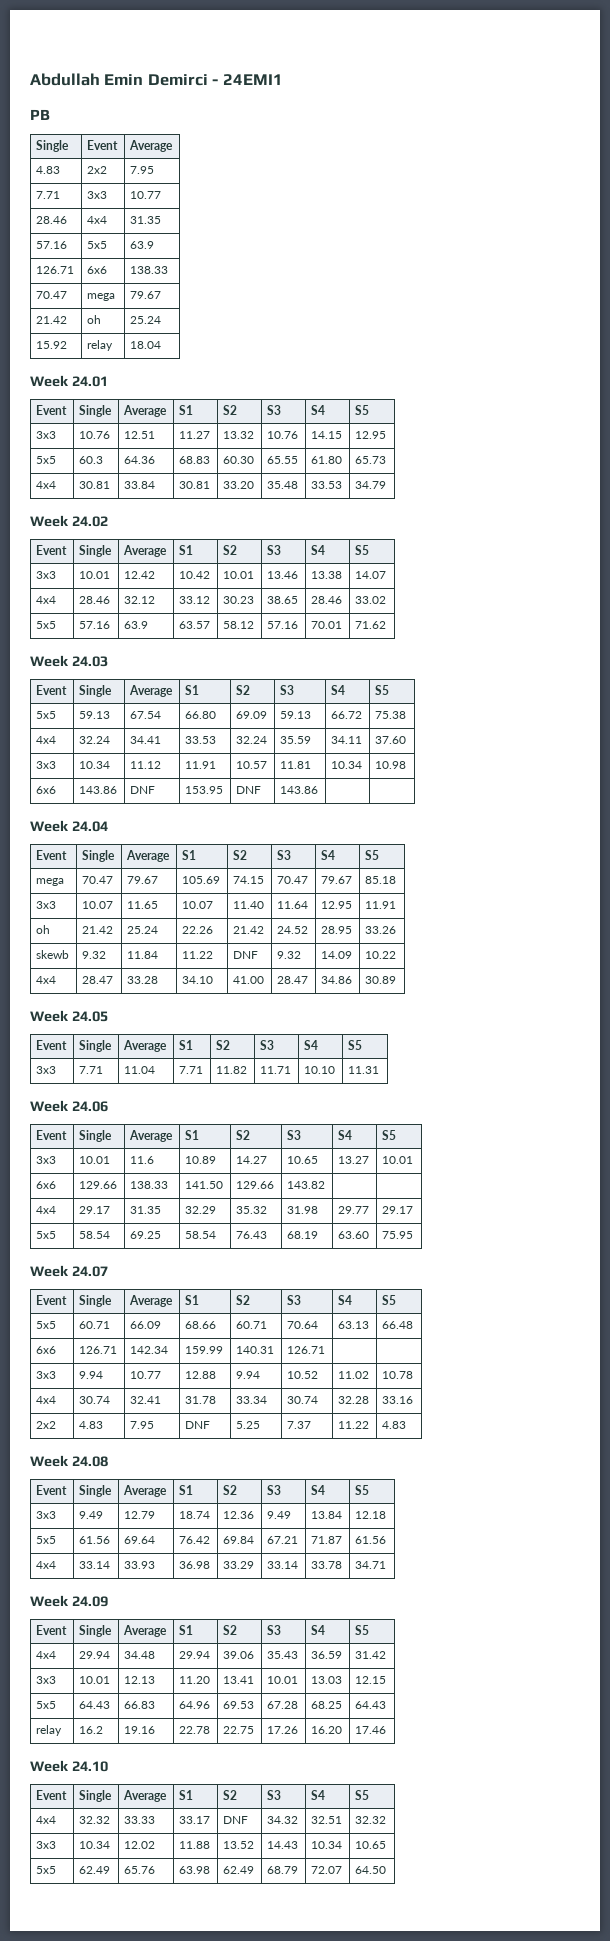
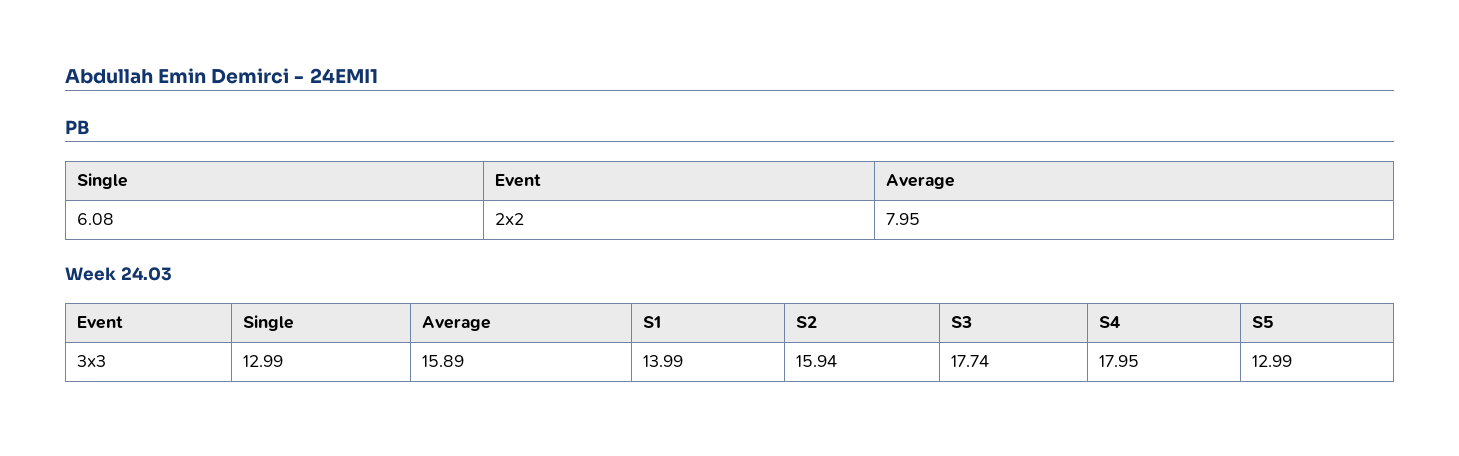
[36,166,61,174] 4.83 -> [76,213,114,225] 6.08
[36,191,61,199] [87,191,108,199] [130,191,162,199] [36,216,68,224] [87,216,108,224] [130,216,162,224] [36,241,68,249] [87,241,108,249] [130,241,155,249] [36,266,75,274] [87,266,108,274] [130,266,169,274] [36,291,68,299] [87,293,116,301] [130,291,162,299] [36,316,68,324] [87,315,102,324] [130,316,162,324] [36,341,68,349] [87,340,114,351] [130,341,162,349] [30,375,108,387] [36,405,68,415] [79,405,113,417] [123,405,168,417] [179,405,194,415] [223,405,238,415] [267,405,282,415] [311,405,326,415] [355,405,370,415] [36,431,57,439] [79,431,111,439] [124,431,156,439] [179,431,211,439] [223,431,255,439] [267,431,299,439] [311,431,343,439] [355,431,387,439] [36,456,57,464] [79,456,104,464] [124,456,156,464] [179,456,211,464] [223,456,255,464] [267,456,299,464] [311,456,343,464] [355,456,387,464] [36,481,57,489] [79,481,111,489] [124,481,156,489] [179,481,211,489] [223,481,255,489] [267,481,299,489] [311,481,343,489] [355,481,387,489] [30,515,108,527] [36,545,68,555] [79,545,113,557] [123,545,168,557] [179,545,194,555] [223,545,238,555] [267,545,282,555] [311,545,326,555] [355,545,370,555] [36,571,57,579] [79,571,111,579] [124,571,156,579] [179,571,211,579] [223,571,255,579] [267,571,299,579] [311,571,343,579] [355,571,387,579] [36,596,57,604] [79,596,111,604] [124,596,156,604] [179,596,211,604] [223,596,255,604] [267,596,299,604] [311,596,343,604] [355,596,387,604] [36,621,57,629] [79,621,111,629] [124,621,149,629] [179,621,211,629] [223,621,255,629] [267,621,299,629] [311,621,343,629] [355,621,387,629] // 7.71 | 3x3 | 10.77 // 28.46 | 4x4 | 31.35 // 57.16 | 5x5 | 63.9 // 126.71 | 6x6 | 138.33 // 70.47 | mega | 79.67 // 21.42 | oh | 25.24 // 15.92 | relay | 18.04 // Week 24.01 // Event | Single | Average | S1 | S2 | S3 | S4 | S5 // 3x3 | 10.76 | 12.51 | 11.27 | 13.32 | 10.76 | 14.15 | 12.95 // 5x5 | 60.3 | 64.36 | 68.83 | 60.30 | 65.55 | 61.80 | 65.73 // 4x4 | 30.81 | 33.84 | 30.81 | 33.20 | 35.48 | 33.53 | 34.79 // Week 24.02 // Event | Single | Average | S1 | S2 | S3 | S4 | S5 // 3x3 | 10.01 | 12.42 | 10.42 | 10.01 | 13.46 | 13.38 | 14.07 // 4x4 | 28.46 | 32.12 | 33.12 | 30.23 | 38.65 | 28.46 | 33.02 // 5x5 | 57.16 | 63.9 | 63.57 | 58.12 | 57.16 | 70.01 | 71.62 -> (920, 219) none
[36,711,57,719] [79,711,111,719] [130,711,162,719] [185,711,217,719] [236,711,268,719] [280,711,312,719] [331,711,363,719] [375,711,407,719] [36,736,57,744] [79,736,111,744] [130,736,162,744] [185,736,217,744] [236,736,268,744] [280,736,312,744] [331,736,363,744] [375,736,407,744] [36,761,57,769] [79,761,111,769] [130,761,162,769] [185,761,217,769] [236,761,268,769] [280,761,312,769] [331,761,363,769] [375,761,407,769] [36,786,57,794] [79,786,118,794] [130,786,156,794] [185,786,224,794] [236,786,262,794] [280,786,319,794] [30,820,108,832] [36,850,68,860] [82,850,116,862] [126,850,171,862] [182,850,197,860] [233,850,248,860] [277,850,292,860] [321,850,336,860] [365,850,380,860] [36,878,65,886] [82,876,114,884] [127,876,159,884] [182,876,221,884] [233,876,265,884] [277,876,309,884] [321,876,353,884] [365,876,397,884] [36,901,57,909] [82,901,114,909] [127,901,159,909] [182,901,214,909] [233,901,265,909] [277,901,309,909] [321,901,353,909] [365,901,397,909] [36,925,51,934] [82,926,114,934] [127,926,159,934] [182,926,214,934] [233,926,265,934] [277,926,309,934] [321,926,353,934] [365,926,397,934] [36,950,70,959] [82,951,107,959] [127,951,159,959] [182,951,214,959] [233,951,259,959] [277,951,302,959] [321,951,353,959] [365,951,397,959] [36,976,57,984] [82,976,114,984] [127,976,159,984] [182,976,214,984] [233,976,265,984] [277,976,309,984] [321,976,353,984] [365,976,397,984] [30,1010,108,1022] [36,1040,68,1050] [79,1040,113,1052] [123,1040,168,1052] [179,1040,194,1050] [216,1040,231,1050] [260,1040,275,1050] [304,1040,319,1050] [348,1040,363,1050] [36,1066,57,1074] [79,1066,104,1074] [124,1066,156,1074] [179,1066,204,1074] [216,1066,248,1074] [260,1066,292,1074] [304,1066,336,1074] [348,1066,380,1074] [30,1100,108,1112] [36,1130,68,1140] [79,1130,113,1142] [129,1130,174,1142] [185,1130,200,1140] [236,1130,251,1140] [287,1130,302,1140] [338,1130,353,1140] [382,1130,397,1140] [36,1156,57,1164] [79,1156,111,1164] [130,1156,155,1164] [185,1156,217,1164] [236,1156,268,1164] [287,1156,319,1164] [338,1156,370,1164] [382,1156,414,1164] [36,1181,57,1189] [79,1181,118,1189] [130,1181,169,1189] [185,1181,224,1189] [236,1181,275,1189] [287,1181,326,1189] [36,1206,57,1214] [79,1206,111,1214] [130,1206,162,1214] [185,1206,217,1214] [236,1206,268,1214] [287,1206,319,1214] [338,1206,370,1214] [382,1206,414,1214] [36,1231,57,1239] [79,1231,111,1239] [130,1231,162,1239] [185,1231,217,1239] [236,1231,268,1239] [287,1231,319,1239] [338,1231,370,1239] [382,1231,414,1239] [30,1265,108,1277] [36,1295,68,1305] [79,1295,113,1307] [129,1295,174,1307] [185,1295,200,1305] [236,1295,251,1305] [287,1295,302,1305] [338,1295,353,1305] [382,1295,397,1305] [36,1321,57,1329] [79,1321,111,1329] [130,1321,162,1329] [185,1321,217,1329] [236,1321,268,1329] [287,1321,319,1329] [338,1321,370,1329] [382,1321,414,1329] [36,1346,57,1354] [79,1346,118,1354] [130,1346,169,1354] [185,1346,224,1354] [236,1346,275,1354] [287,1346,326,1354] [36,1371,57,1379] [79,1371,104,1379] [130,1371,162,1379] [185,1371,217,1379] [236,1371,261,1379] [287,1371,319,1379] [338,1371,370,1379] [382,1371,414,1379] [36,1396,57,1404] [79,1396,111,1404] [130,1396,162,1404] [185,1396,217,1404] [236,1396,268,1404] [287,1396,319,1404] [338,1396,370,1404] [382,1396,414,1404] [36,1421,57,1429] [79,1421,104,1429] [130,1421,155,1429] [185,1421,211,1429] [236,1421,261,1429] [287,1421,312,1429] [338,1421,370,1429] [382,1421,407,1429] [30,1455,108,1467] [36,1485,68,1495] [79,1485,113,1497] [123,1485,168,1497] [179,1485,194,1495] [223,1485,238,1495] [267,1485,282,1495] [311,1485,326,1495] [355,1485,370,1495] [36,1511,57,1519] [79,1511,104,1519] [124,1511,156,1519] [179,1511,211,1519] [223,1511,255,1519] [267,1511,292,1519] [311,1511,343,1519] [355,1511,387,1519] [36,1536,57,1544] [79,1536,111,1544] [124,1536,156,1544] [179,1536,211,1544] [223,1536,255,1544] [267,1536,299,1544] [311,1536,343,1544] [355,1536,387,1544] [36,1561,57,1569] [79,1561,111,1569] [124,1561,156,1569] [179,1561,211,1569] [223,1561,255,1569] [267,1561,299,1569] [311,1561,343,1569] [355,1561,387,1569] [30,1595,108,1607] [36,1625,68,1635] [79,1625,113,1637] [123,1625,168,1637] [179,1625,194,1635] [223,1625,238,1635] [267,1625,282,1635] [311,1625,326,1635] [355,1625,370,1635] [36,1651,57,1659] [79,1651,111,1659] [124,1651,156,1659] [179,1651,211,1659] [223,1651,255,1659] [267,1651,299,1659] [311,1651,343,1659] [355,1651,387,1659] [36,1676,57,1684] [79,1676,111,1684] [124,1676,156,1684] [179,1676,211,1684] [223,1676,255,1684] [267,1676,299,1684] [311,1676,343,1684] [355,1676,387,1684] [36,1701,57,1709] [79,1701,111,1709] [124,1701,156,1709] [179,1701,211,1709] [223,1701,255,1709] [267,1701,299,1709] [311,1701,343,1709] [355,1701,387,1709] [36,1725,63,1736] [79,1726,104,1734] [124,1726,156,1734] [179,1726,211,1734] [223,1726,255,1734] [267,1726,299,1734] [311,1726,343,1734] [355,1726,387,1734] [30,1760,108,1772] [36,1790,68,1800] [79,1790,113,1802] [123,1790,168,1802] [179,1790,194,1800] [223,1790,238,1800] [267,1790,282,1800] [311,1790,326,1800] [355,1790,370,1800] [36,1816,57,1824] [79,1816,111,1824] [124,1816,156,1824] [179,1816,211,1824] [223,1816,249,1824] [267,1816,299,1824] [311,1816,343,1824] [355,1816,387,1824] [36,1841,57,1849] [79,1841,111,1849] [124,1841,156,1849] [179,1841,211,1849] [223,1841,255,1849] [267,1841,299,1849] [311,1841,343,1849] [355,1841,387,1849] [36,1866,57,1874] [79,1866,111,1874] [124,1866,156,1874] [179,1866,211,1874] [223,1866,255,1874] [267,1866,299,1874] [311,1866,343,1874] [355,1866,387,1874] 5x5 | 59.13 | 67.54 | 66.80 | 69.09 | 59.13 | 66.72 | 75.38 // 4x4 | 32.24 | 34.41 | 33.53 | 32.24 | 35.59 | 34.11 | 37.60 // 3x3 | 10.34 | 11.12 | 11.91 | 10.57 | 11.81 | 10.34 | 10.98 // 6x6 | 143.86 | DNF | 153.95 | DNF | 143.86 | | // Week 24.04 // Event | Single | Average | S1 | S2 | S3 | S4 | S5 // mega | 70.47 | 79.67 | 105.69 | 74.15 | 70.47 | 79.67 | 85.18 // 3x3 | 10.07 | 11.65 | 10.07 | 11.40 | 11.64 | 12.95 | 11.91 // oh | 21.42 | 25.24 | 22.26 | 21.42 | 24.52 | 28.95 | 33.26 // skewb | 9.32 | 11.84 | 11.22 | DNF | 9.32 | 14.09 | 10.22 // 4x4 | 28.47 | 33.28 | 34.10 | 41.00 | 28.47 | 34.86 | 30.89 // Week 24.05 // Event | Single | Average | S1 | S2 | S3 | S4 | S5 // 3x3 | 7.71 | 11.04 | 7.71 | 11.82 | 11.71 | 10.10 | 11.31 // Week 24.06 // Event | Single | Average | S1 | S2 | S3 | S4 | S5 // 3x3 | 10.01 | 11.6 | 10.89 | 14.27 | 10.65 | 13.27 | 10.01 // 6x6 | 129.66 | 138.33 | 141.50 | 129.66 | 143.82 | | // 4x4 | 29.17 | 31.35 | 32.29 | 35.32 | 31.98 | 29.77 | 29.17 // 5x5 | 58.54 | 69.25 | 58.54 | 76.43 | 68.19 | 63.60 | 75.95 // Week 24.07 // Event | Single | Average | S1 | S2 | S3 | S4 | S5 // 5x5 | 60.71 | 66.09 | 68.66 | 60.71 | 70.64 | 63.13 | 66.48 // 6x6 | 126.71 | 142.34 | 159.99 | 140.31 | 126.71 | | // 3x3 | 9.94 | 10.77 | 12.88 | 9.94 | 10.52 | 11.02 | 10.78 // 4x4 | 30.74 | 32.41 | 31.78 | 33.34 | 30.74 | 32.28 | 33.16 // 2x2 | 4.83 | 7.95 | DNF | 5.25 | 7.37 | 11.22 | 4.83 // Week 24.08 // Event | Single | Average | S1 | S2 | S3 | S4 | S5 // 3x3 | 9.49 | 12.79 | 18.74 | 12.36 | 9.49 | 13.84 | 12.18 // 5x5 | 61.56 | 69.64 | 76.42 | 69.84 | 67.21 | 71.87 | 61.56 // 4x4 | 33.14 | 33.93 | 36.98 | 33.29 | 33.14 | 33.78 | 34.71 // Week 24.09 // Event | Single | Average | S1 | S2 | S3 | S4 | S5 // 4x4 | 29.94 | 34.48 | 29.94 | 39.06 | 35.43 | 36.59 | 31.42 // 3x3 | 10.01 | 12.13 | 11.20 | 13.41 | 10.01 | 13.03 | 12.15 // 5x5 | 64.43 | 66.83 | 64.96 | 69.53 | 67.28 | 68.25 | 64.43 // relay | 16.2 | 19.16 | 22.78 | 22.75 | 17.26 | 16.20 | 17.46 // Week 24.10 // Event | Single | Average | S1 | S2 | S3 | S4 | S5 // 4x4 | 32.32 | 33.33 | 33.17 | DNF | 34.32 | 32.51 | 32.32 // 3x3 | 10.34 | 12.02 | 11.88 | 13.52 | 14.43 | 10.34 | 10.65 // 5x5 | 62.49 | 65.76 | 63.98 | 62.49 | 68.79 | 72.07 | 64.50 -> [76,355,106,367] [242,355,283,367] [421,355,464,367] [642,355,683,367] [795,355,837,367] [950,355,989,367] [1098,355,1139,367] [1251,355,1292,367] 3x3 | 12.99 | 15.89 | 13.99 | 15.94 | 17.74 | 17.95 | 12.99

